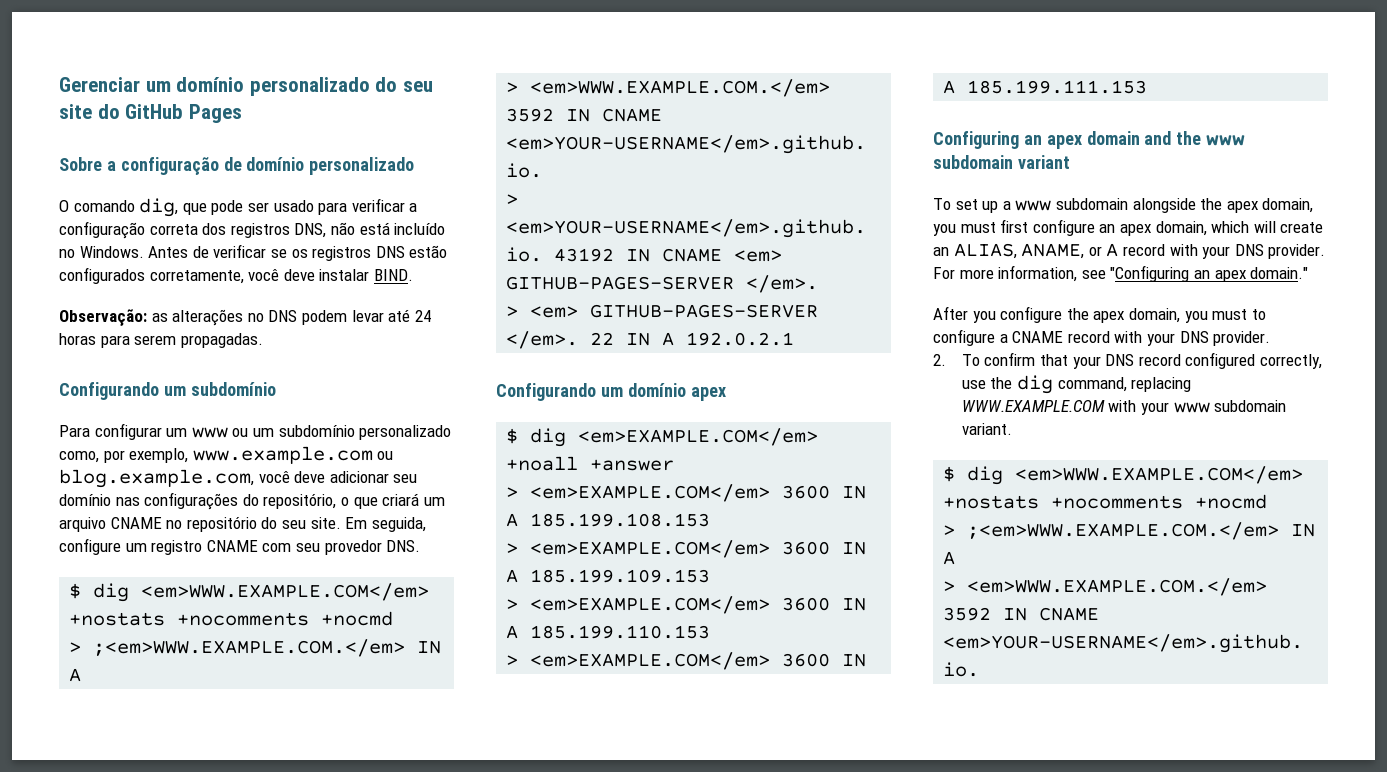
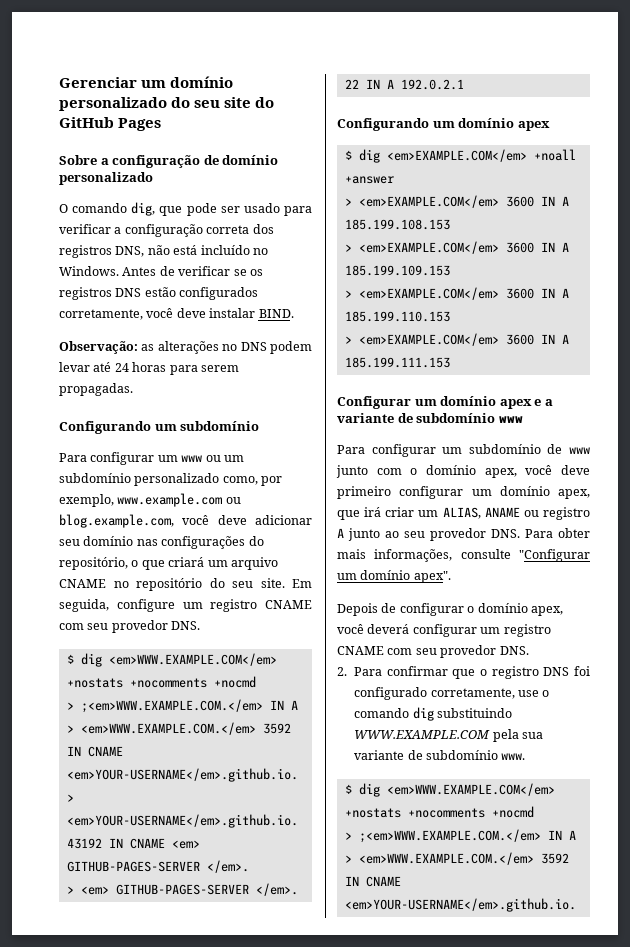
[933,131,1246,149] [933,155,1070,169] [933,198,1314,213] [933,219,1324,236] [933,243,1326,259] [933,265,1309,282] [933,306,1266,323] [933,329,1271,346] [933,352,1322,369] [961,375,1192,394] [961,400,1287,415] [961,423,1012,435] Configuring an apex domain and the www subdomain variant // To set up a www subdomain alongside the apex domain, you must first configure an apex domain, which will create an ALIAS, ANAME, or A record with your DNS provider. For more information, see "Configuring an apex domain." // After you configure the apex domain, you must to configure a CNAME record with your DNS provider. // 2. To confirm that your DNS record configured correctly, use the dig command, replacing WWW.EXAMPLE.COM with your www subdomain variant. -> [337,396,553,409] [337,413,523,423] [337,444,590,457] [336,465,590,478] [337,486,590,499] [337,507,590,520] [337,528,590,541] [337,549,590,562] [337,570,451,583] [337,603,563,616] [337,624,551,637] [337,645,529,658] [337,666,590,679] [354,687,550,700] [354,707,512,721] [354,729,543,742] [354,750,526,760] Configurar um domínio apex e a variante de subdomínio www // Para configurar um subdomínio de www junto com o domínio apex, você deve primeiro configurar um domínio apex, que irá criar um ALIAS, ANAME ou registro A junto ao seu provedor DNS. Para obter mais informações, consulte "Configurar um domínio apex". // Depois de configurar o domínio apex, você deverá configurar um registro CNAME com seu provedor DNS. // 2. Para confirmar que o registro DNS foi configurado corretamente, use o comando dig substituindo WWW.EXAMPLE.COM pela sua variante de subdomínio www.

